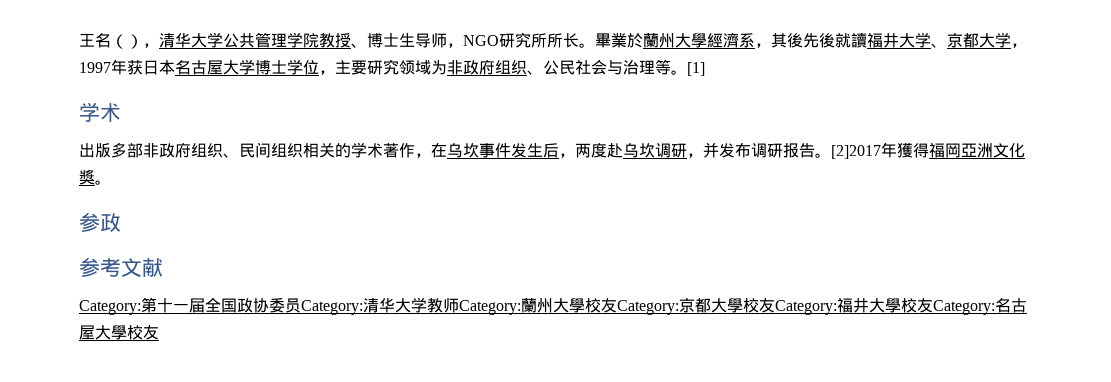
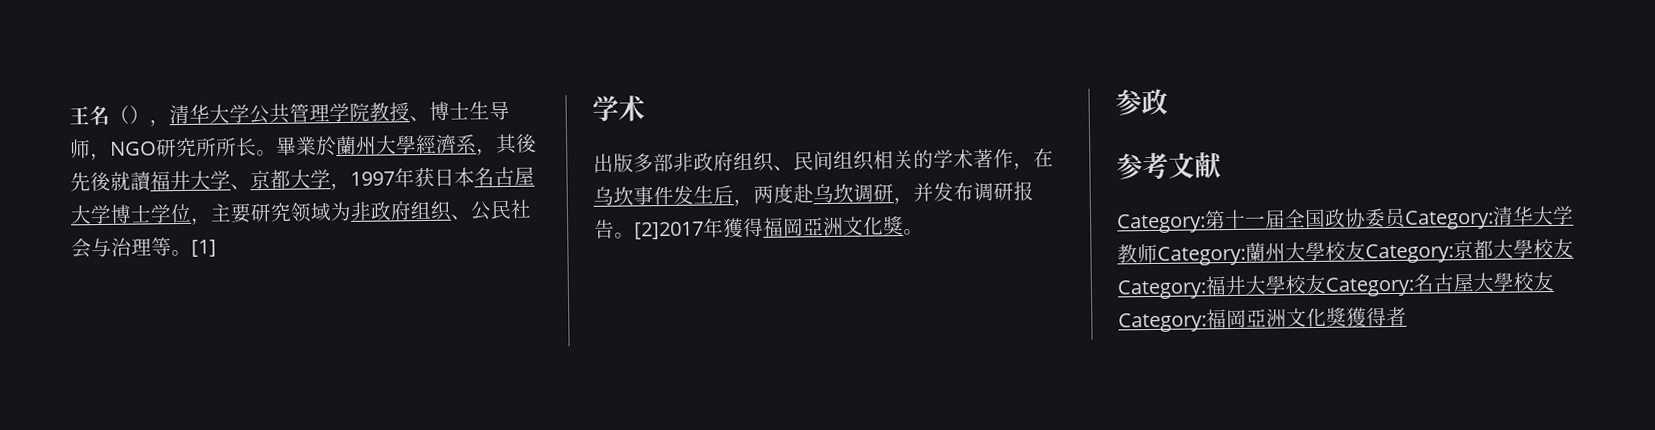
(159, 332) none -> [1118,306,1407,333] Category:福岡亞洲文化獎獲得者

